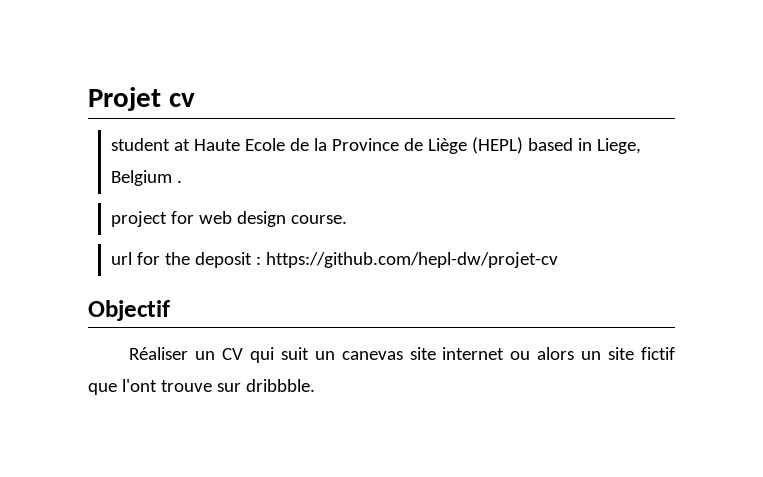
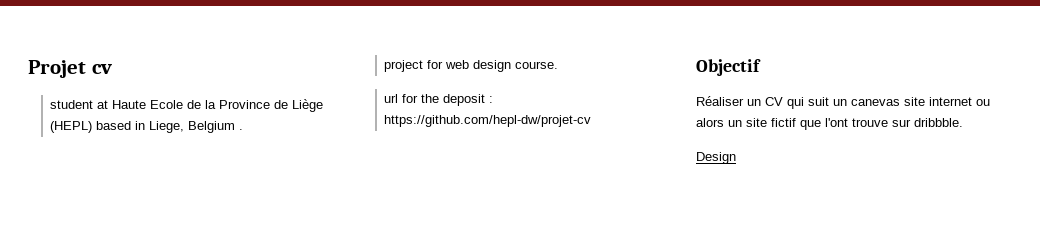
(315, 385) none -> [696,152,736,164] // Design

